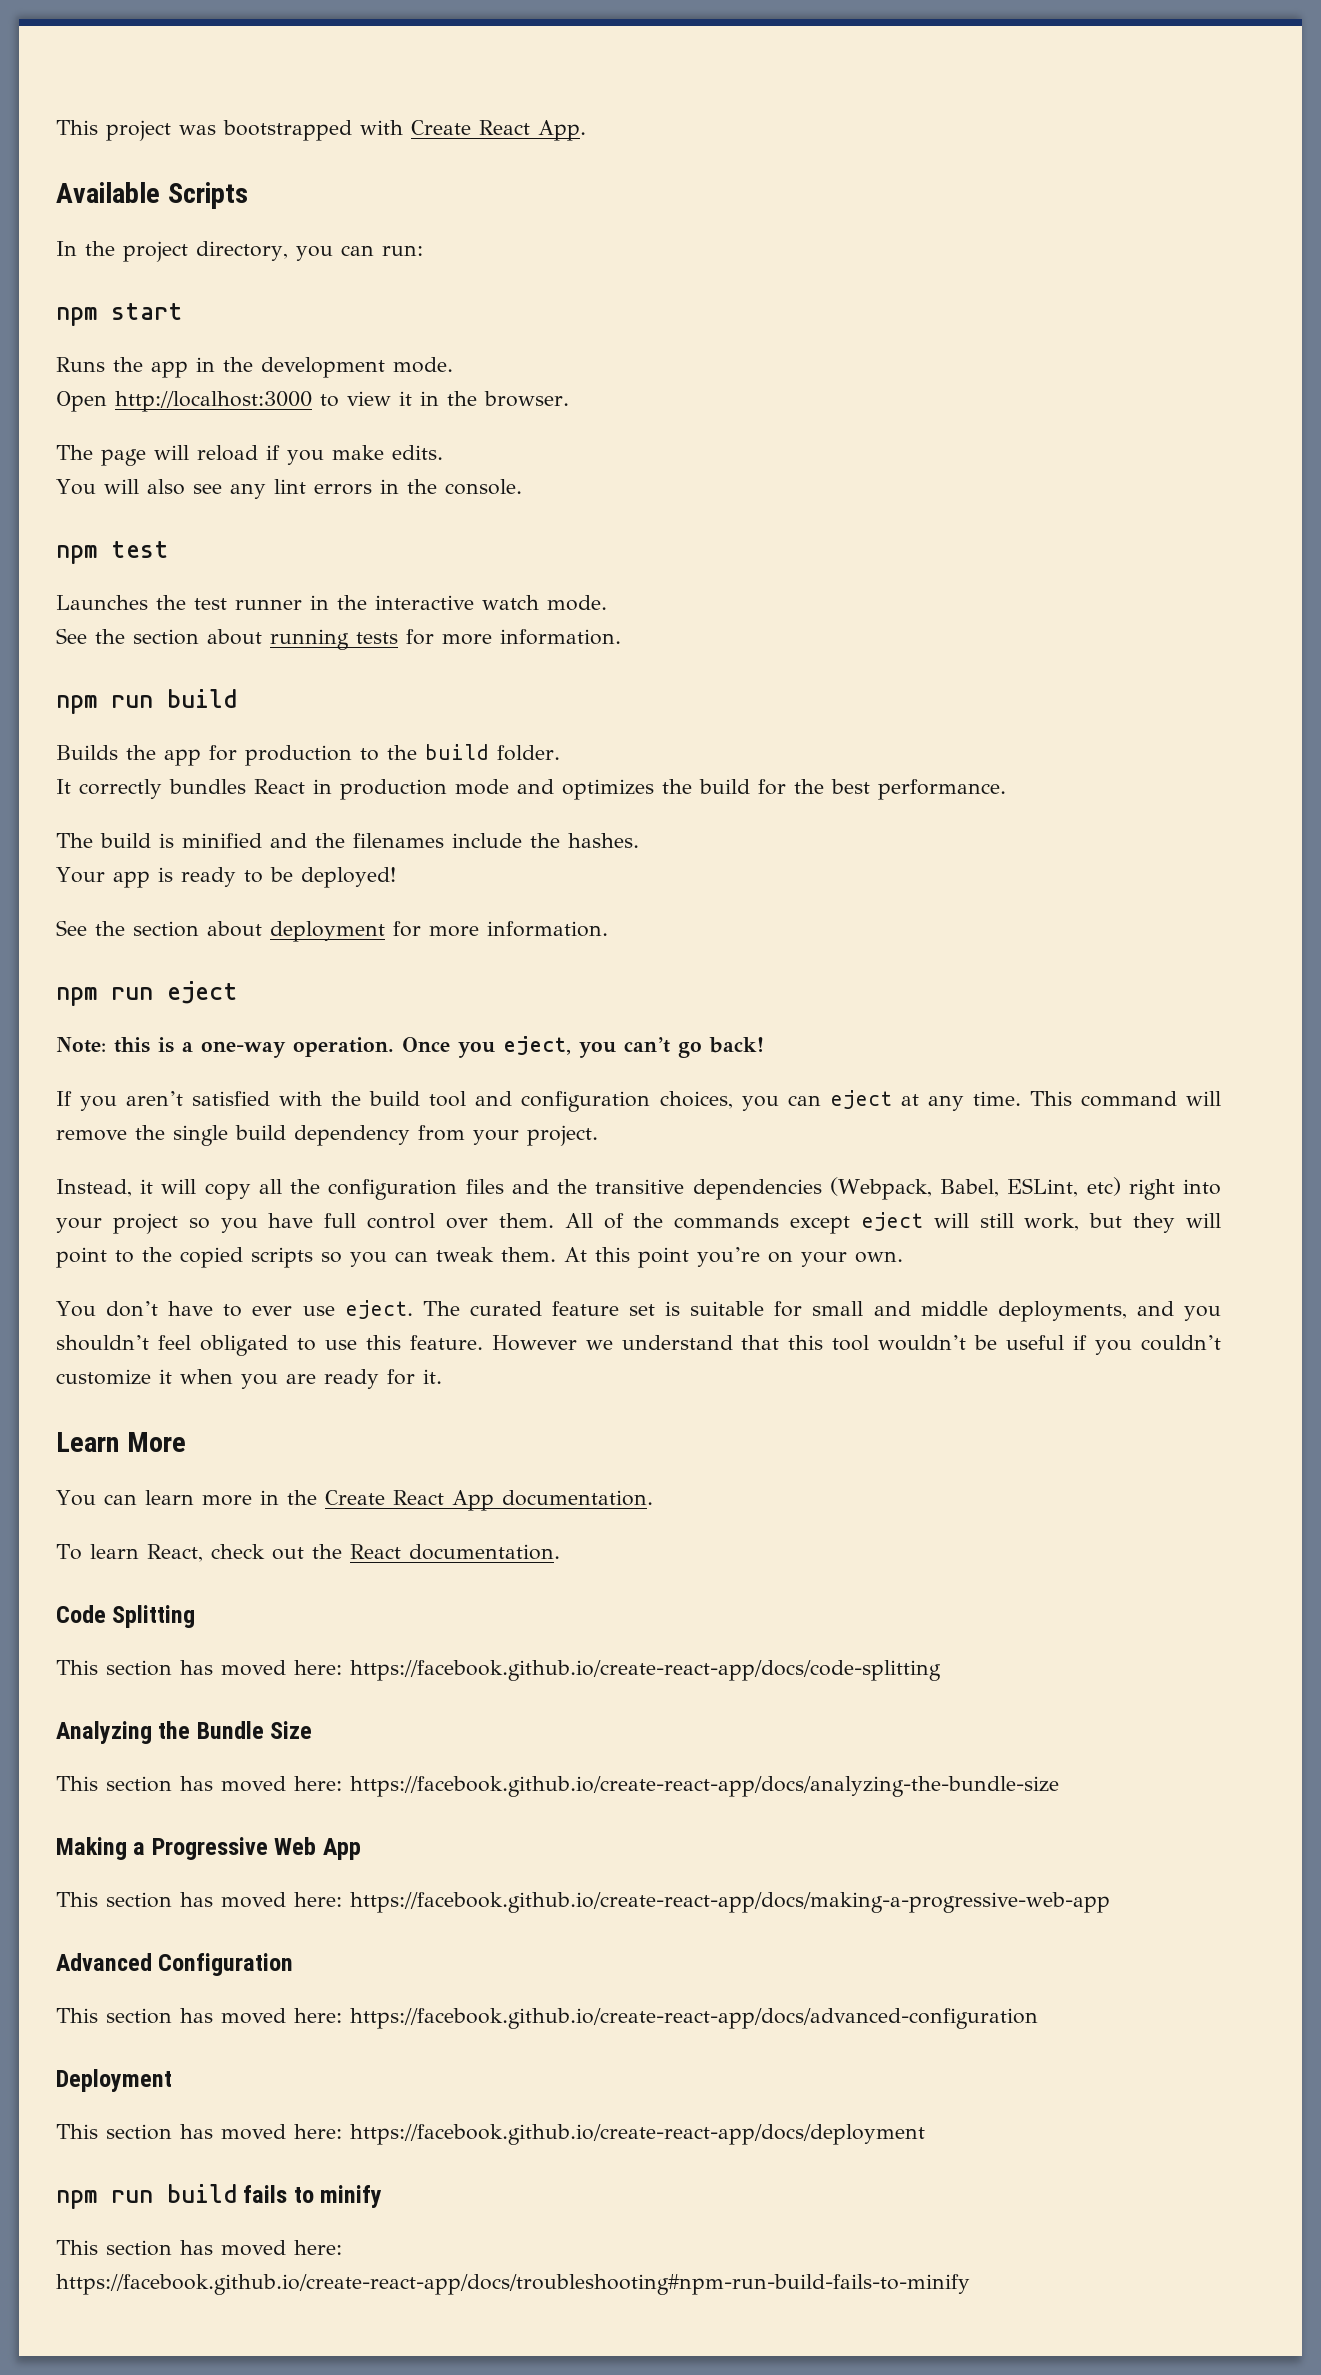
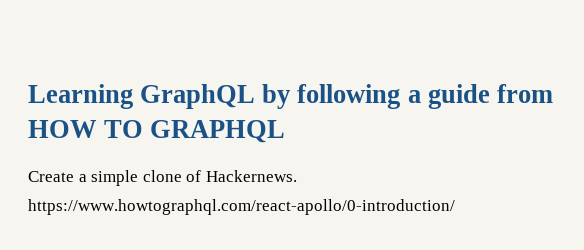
[56,120,586,141] [56,182,248,209] [56,241,423,262] [56,303,183,326] [56,357,453,378] [56,391,569,412] [56,445,443,466] [56,479,522,499] [56,541,169,564] [56,595,607,611] [56,628,621,650] [56,689,237,714] [56,744,560,766] [56,779,1006,800] [56,833,639,848] [56,867,396,888] [56,920,608,942] [56,981,238,1006] [56,1036,764,1058] [56,1090,1221,1112] [56,1125,598,1146] [56,1177,1222,1200] [56,1212,1221,1234] [56,1247,903,1268] [56,1300,1222,1322] [56,1335,1221,1356] [56,1369,442,1389] [56,1432,186,1452] [56,1490,653,1511] [56,1544,560,1562] [56,1605,196,1628] [56,1660,941,1681] [56,1721,313,1744] [56,1776,1059,1797] [56,1837,361,1860] [56,1892,1110,1913] [56,1953,294,1976] [56,2008,1038,2029] [56,2069,172,2092] [56,2124,925,2145] [56,2184,383,2209] [56,2240,342,2256] [56,2274,970,2295] This project was bootstrapped with Create React App. // Available Scripts // In the project directory, you can run: // npm start // Runs the app in the development mode. // Open http://localhost:3000 to view it in the browser. // The page will reload if you make edits. // You will also see any lint errors in the console. // npm test // Launches the test runner in the interactive watch mode. // See the section about running tests for more information. // npm run build // Builds the app for production to the build folder. // It correctly bundles React in production mode and optimizes the build for the best performance. // The build is minified and the filenames include the hashes. // Your app is ready to be deployed! // See the section about deployment for more information. // npm run eject // Note: this is a one-way operation. Once you eject, you can’t go back! // If you aren’t satisfied with the build tool and configuration choices, you can eject at any time. This command will remove the single build dependency from your project. // Instead, it will copy all the configuration files and the transitive dependencies (Webpack, Babel, ESLint, etc) right into your project so you have full control over them. All of the commands except eject will still work, but they will point to the copied scripts so you can tweak them. At this point you’re on your own. // You don’t have to ever use eject. The curated feature set is suitable for small and middle deployments, and you shouldn’t feel obligated to use this feature. However we understand that this tool wouldn’t be useful if you couldn’t customize it when you are ready for it. // Learn More // You can learn more in the Create React App documentation. // To learn React, check out the React documentation. // Code Splitting // This section has moved here: https://facebook.github.io/create-react-app/docs/code-splitting // Analyzing the Bundle Size // This section has moved here: https://facebook.github.io/create-react-app/docs/analyzing-the-bundle-size // Making a Progressive Web App // This section has moved here: https://facebook.github.io/create-react-app/docs/making-a-progressive-web-app // Advanced Configuration // This section has moved here: https://facebook.github.io/create-react-app/docs/advanced-configuration // Deployment // This section has moved here: https://facebook.github.io/create-react-app/docs/deployment // npm run build fails to minify // This section has moved here: https://facebook.github.io/create-react-app/docs/troubleshooting#npm-run-build-fails-to-minify -> [28,84,553,109] [28,120,286,143] [28,170,297,186] [28,199,455,215] Learning GraphQL by following a guide from HOW TO GRAPHQL // Create a simple clone of Hackernews. https://www.howtographql.com/react-apollo/0-introduction/

